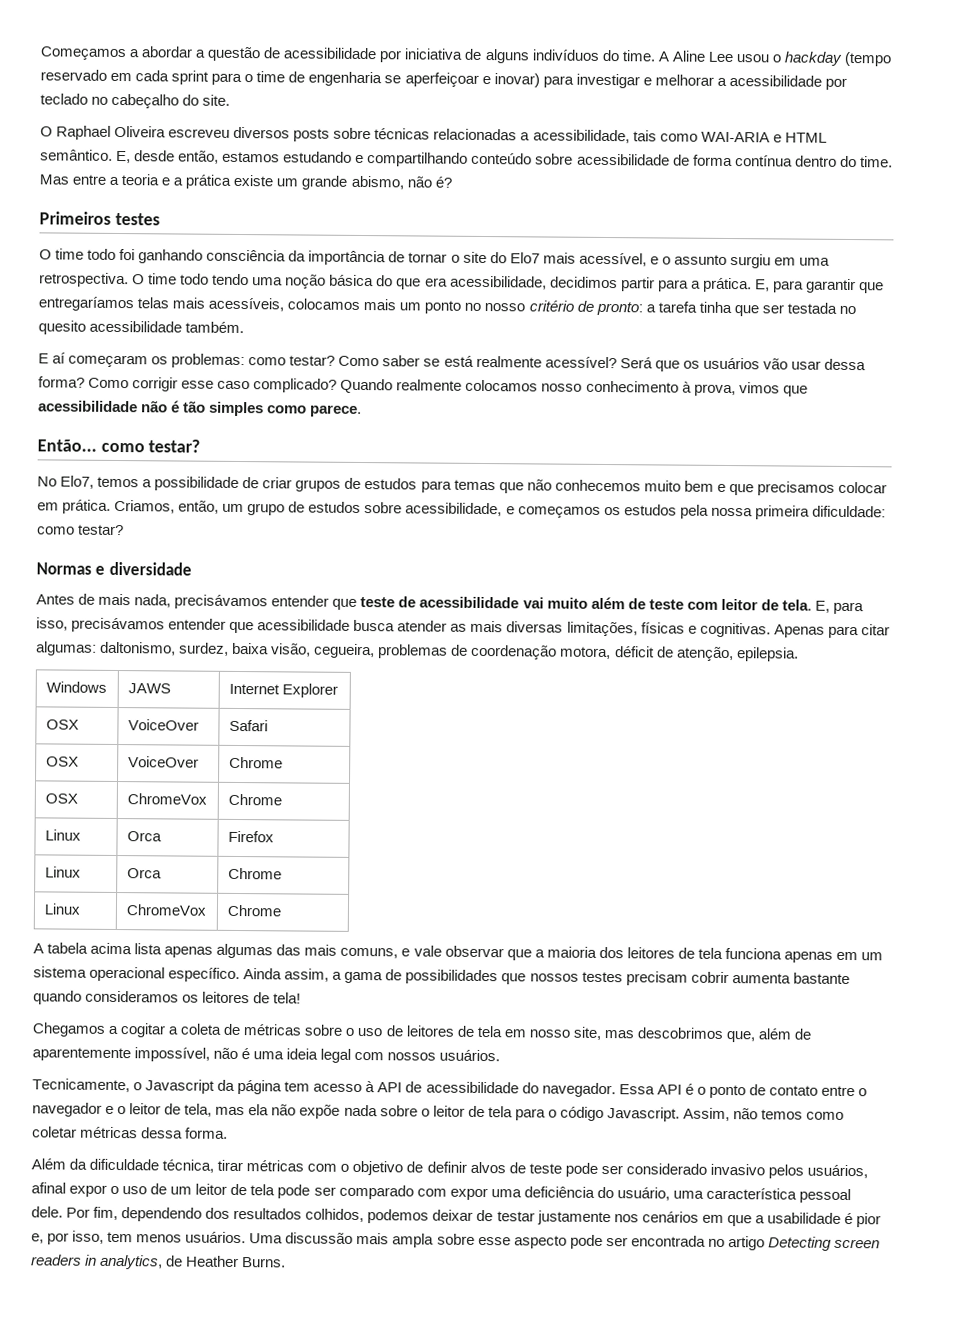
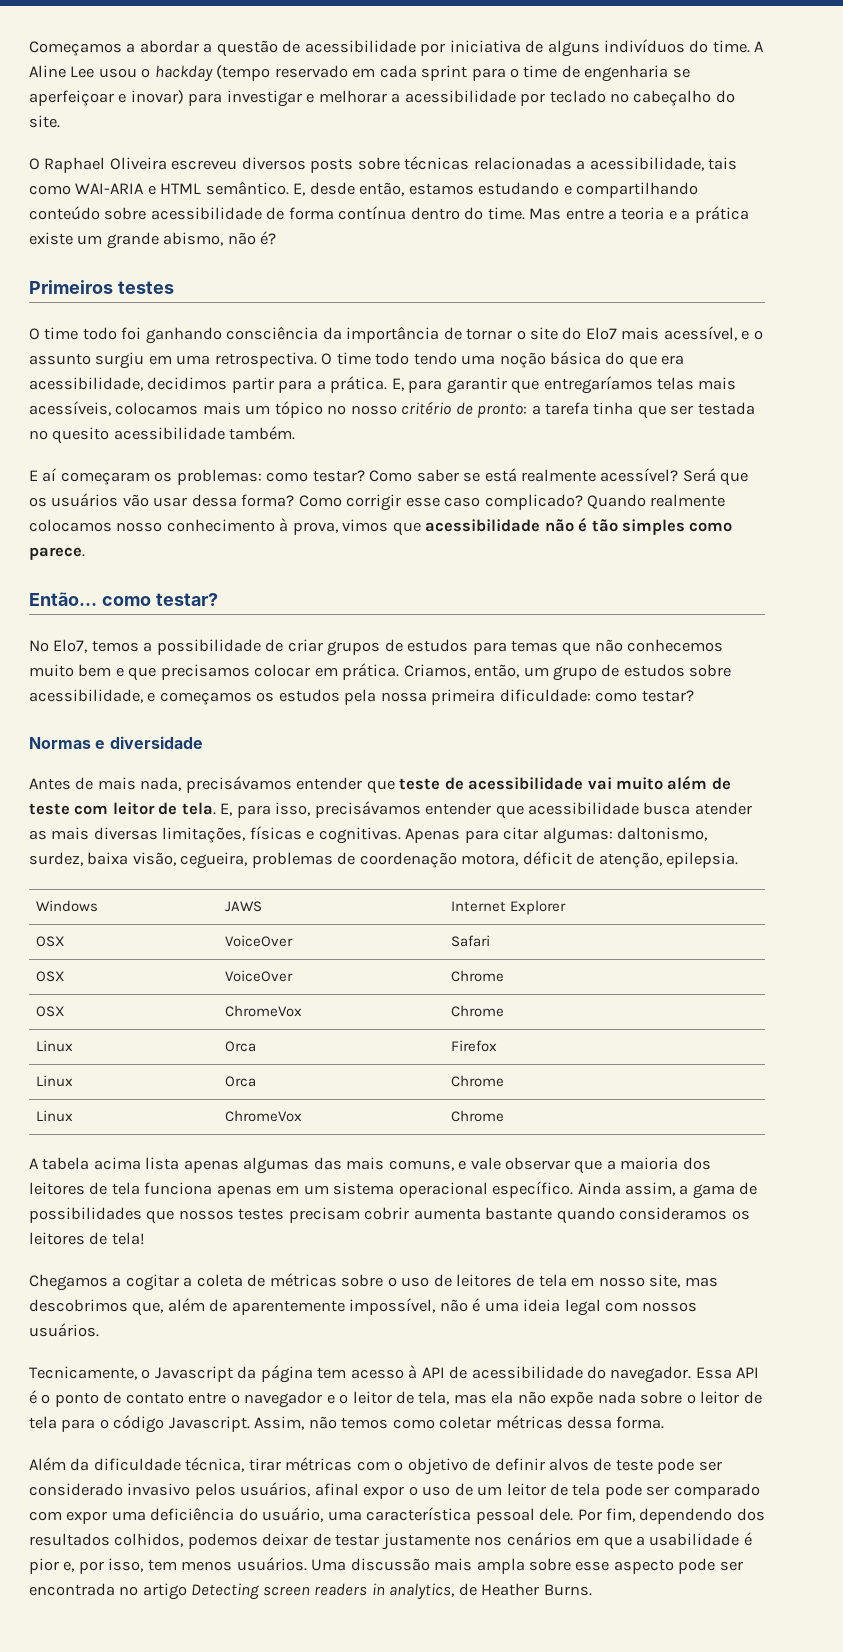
[424,300,462,314] ponto -> [274,401,323,418] tópico

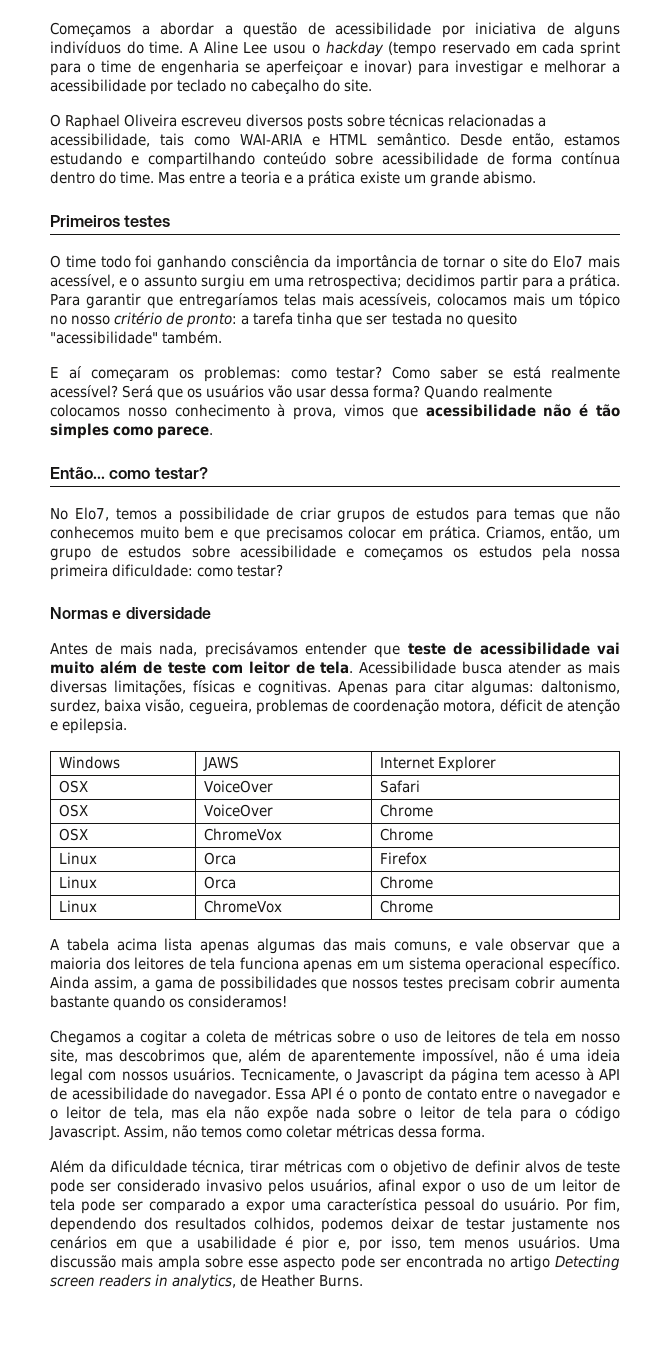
[293,182,355,196] E, desde -> [460,133,503,146] Desde
[163,231,277,246] abismo, não é? -> [482,171,536,184] abismo.
[214,351,685,369] [29,377,143,391] retrospectiva. O time todo tendo uma noção básica do que era acessibilidade, -> [308,274,403,290] retrospectiva;
[391,378,443,393] E, para -> [50,294,80,306] Para
[113,427,225,440] acessibilidade -> [50,331,158,344] "acessibilidade"
[298,494,583,511] Como corrigir esse caso complicado? -> (421, 391) none
[29,689,143,703] acessibilidade, -> [239,545,336,558] acessibilidade
[220,801,640,819] E, para isso, precisávamos entender que acessibilidade -> [359,661,457,674] Acessibilidade
[598,852,662,868] atenção, -> [567,699,620,714] [50,721,58,731] atenção e
[619,1207,750,1220] [29,1232,145,1245] consideramos os leitores de tela! -> [169,995,288,1008] os consideramos!
(99, 1330) // -> (236, 1074) none
[29,1511,62,1521] com -> [231,1201,240,1211] a
[150,1507,574,1524] deficiência do usuário, uma característica pessoal dele. -> [327,1198,560,1214] característica pessoal do usuário.

